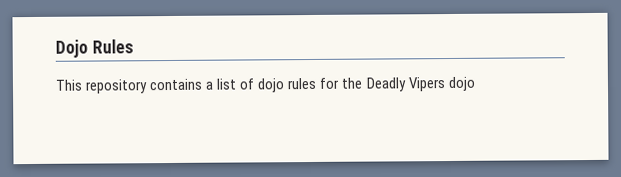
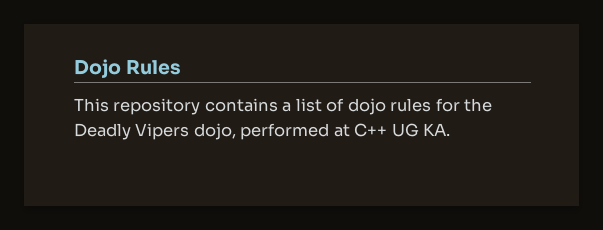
[447,76,476,92] dojo -> [193,123,451,140] dojo, performed at C++ UG KA.

